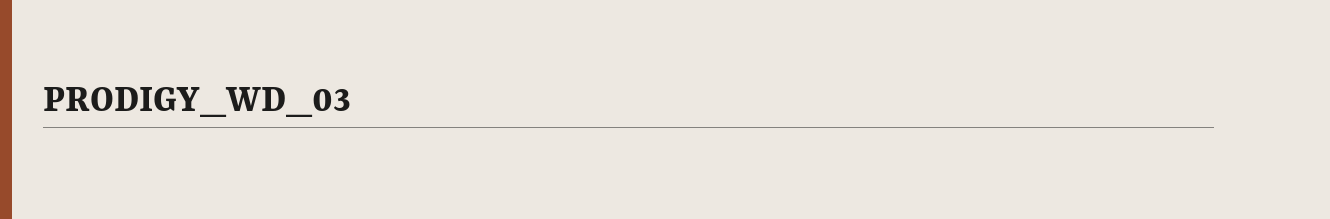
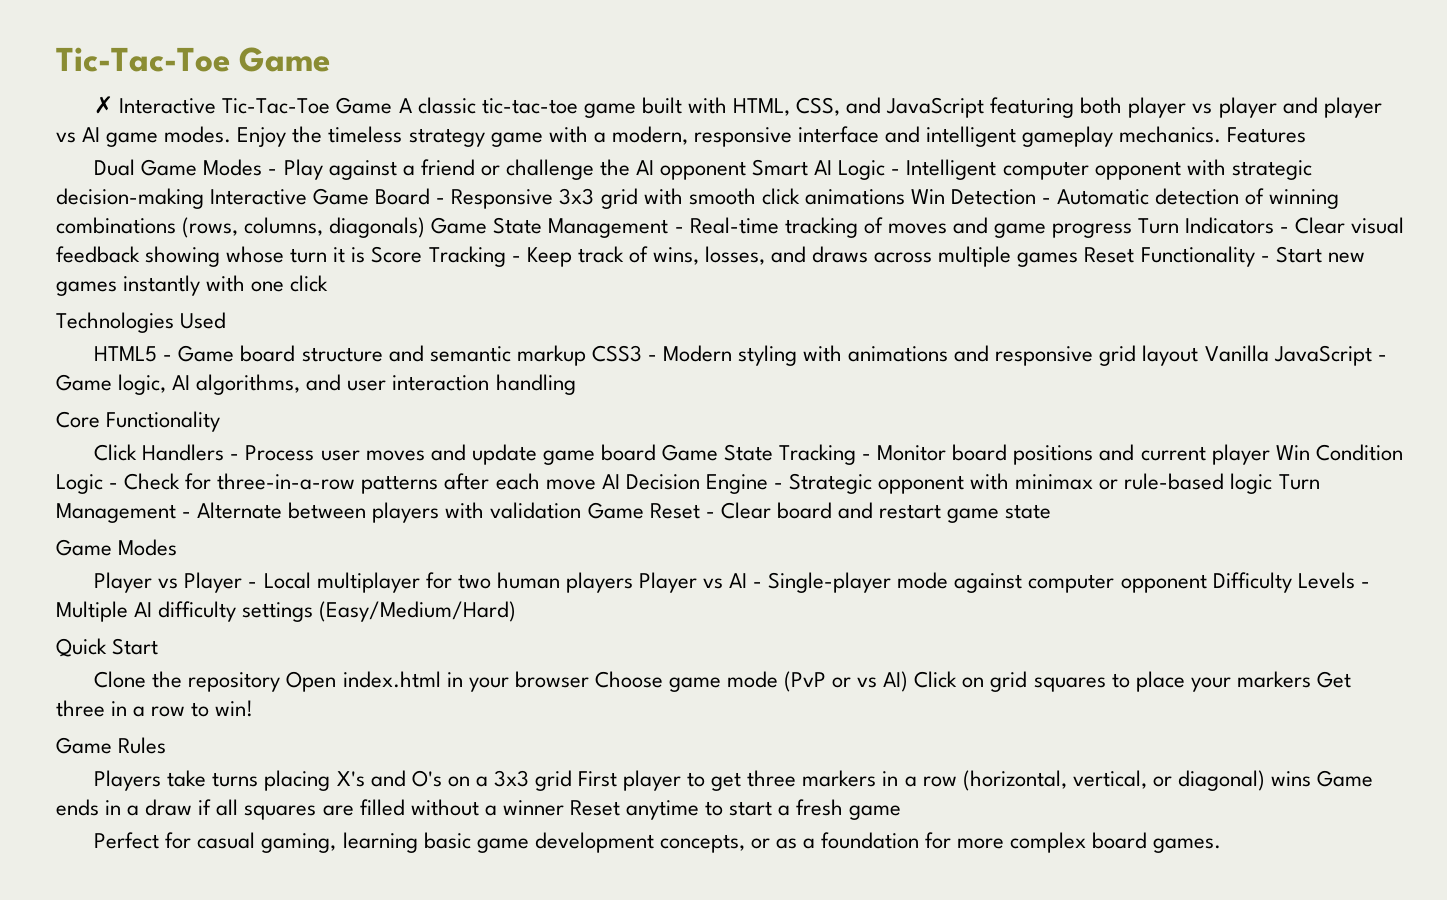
[43,87,351,117] PRODIGY_WD_03 -> [56,47,331,72] [94,96,1382,118] [56,126,1307,147] [94,159,1312,180] [56,188,1340,209] [56,217,1405,238] [56,246,1365,267] [56,275,329,296] [56,312,227,333] [94,345,1387,366] [56,374,576,395] [56,411,221,432] [94,444,1403,465] [56,473,1320,494] [56,502,1052,523] [56,539,178,556] [94,572,1370,593] [56,601,517,622] [56,638,159,657] [94,671,1351,692] [56,700,254,717] [56,737,167,754] [94,770,1374,791] [56,799,902,820] [94,832,1222,853] Tic-Tac-Toe Game // ✗ Interactive Tic-Tac-Toe Game A classic tic-tac-toe game built with HTML, CSS, and JavaScript featuring both player vs player and player vs AI game modes. Enjoy the timeless strategy game with a modern, responsive interface and intelligent gameplay mechanics. Features // Dual Game Modes - Play against a friend or challenge the AI opponent Smart AI Logic - Intelligent computer opponent with strategic decision-making Interactive Game Board - Responsive 3x3 grid with smooth click animations Win Detection - Automatic detection of winning combinations (rows, columns, diagonals) Game State Management - Real-time tracking of moves and game progress Turn Indicators - Clear visual feedback showing whose turn it is Score Tracking - Keep track of wins, losses, and draws across multiple games Reset Functionality - Start new games instantly with one click // Technologies Used // HTML5 - Game board structure and semantic markup CSS3 - Modern styling with animations and responsive grid layout Vanilla JavaScript - Game logic, AI algorithms, and user interaction handling // Core Functionality // Click Handlers - Process user moves and update game board Game State Tracking - Monitor board positions and current player Win Condition Logic - Check for three-in-a-row patterns after each move AI Decision Engine - Strategic opponent with minimax or rule-based logic Turn Management - Alternate between players with validation Game Reset - Clear board and restart game state // Game Modes // Player vs Player - Local multiplayer for two human players Player vs AI - Single-player mode against computer opponent Difficulty Levels - Multiple AI difficulty settings (Easy/Medium/Hard) // Quick Start // Clone the repository Open index.html in your browser Choose game mode (PvP or vs AI) Click on grid squares to place your markers Get three in a row to win! // Game Rules // Players take turns placing X's and O's on a 3x3 grid First player to get three markers in a row (horizontal, vertical, or diagonal) wins Game ends in a draw if all squares are filled without a winner Reset anytime to start a fresh game // Perfect for casual gaming, learning basic game development concepts, or as a foundation for more complex board games.

